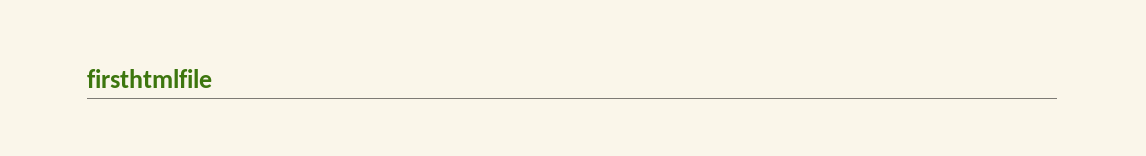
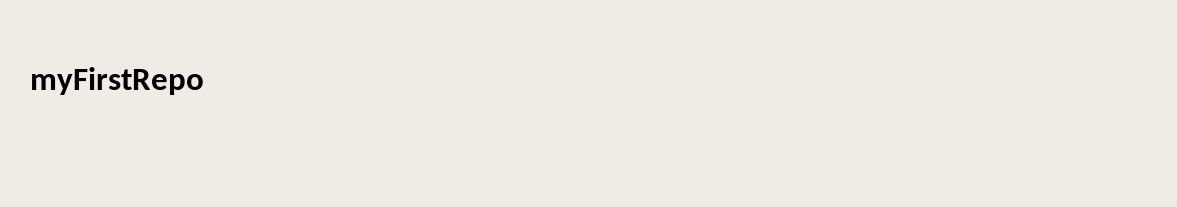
[87,69,212,88] firsthtmlfile -> [30,67,204,95] myFirstRepo

